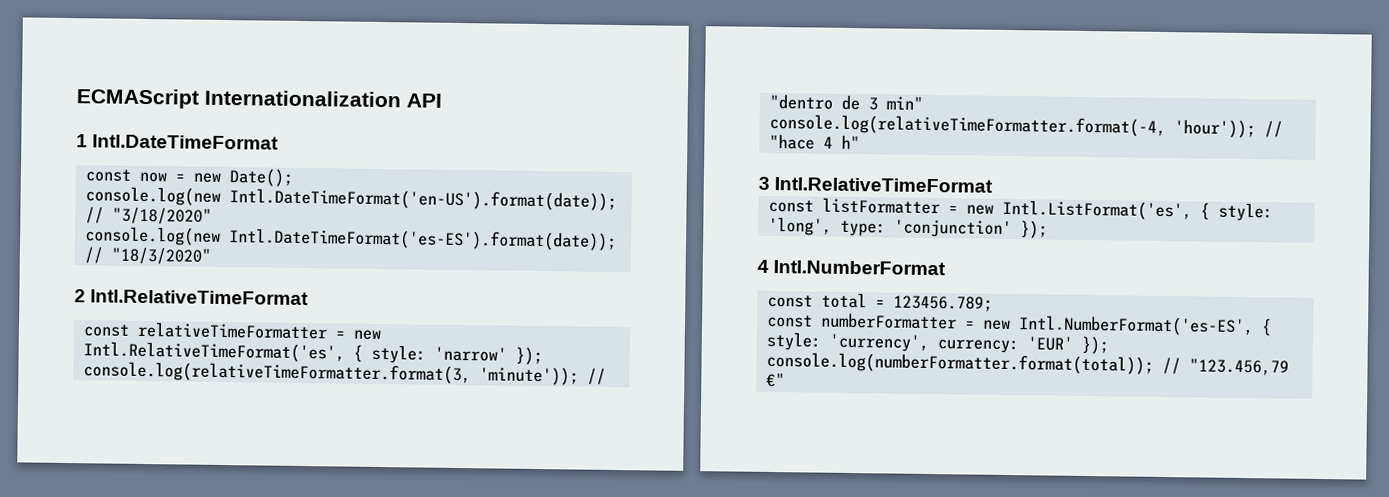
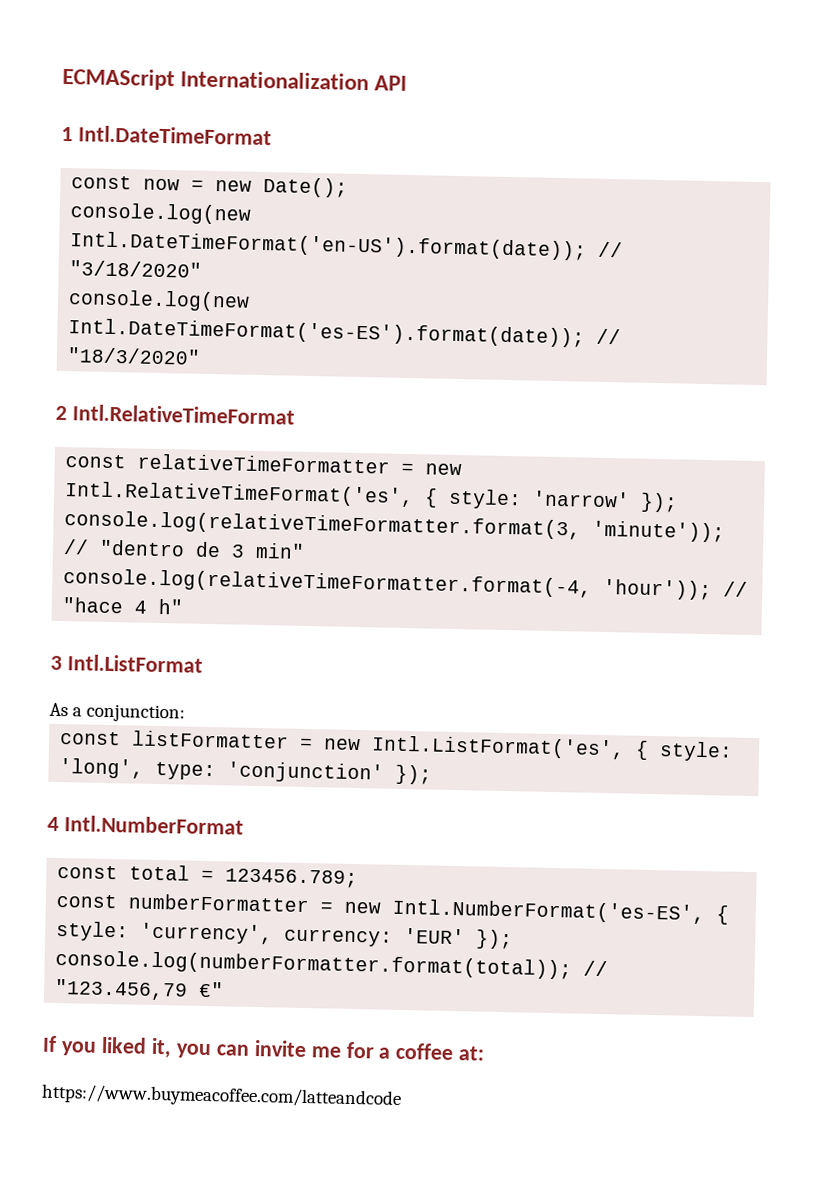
[774,177,994,193] Intl.RelativeTimeFormat -> [66,654,203,673] [49,702,186,723] Intl.ListFormat // As a conjunction:
(785, 380) none -> [42,1035,486,1061] [41,1083,402,1109] // If you liked it, you can invite me for a coffee at: // https://www.buymeacoffee.com/latteandcode

